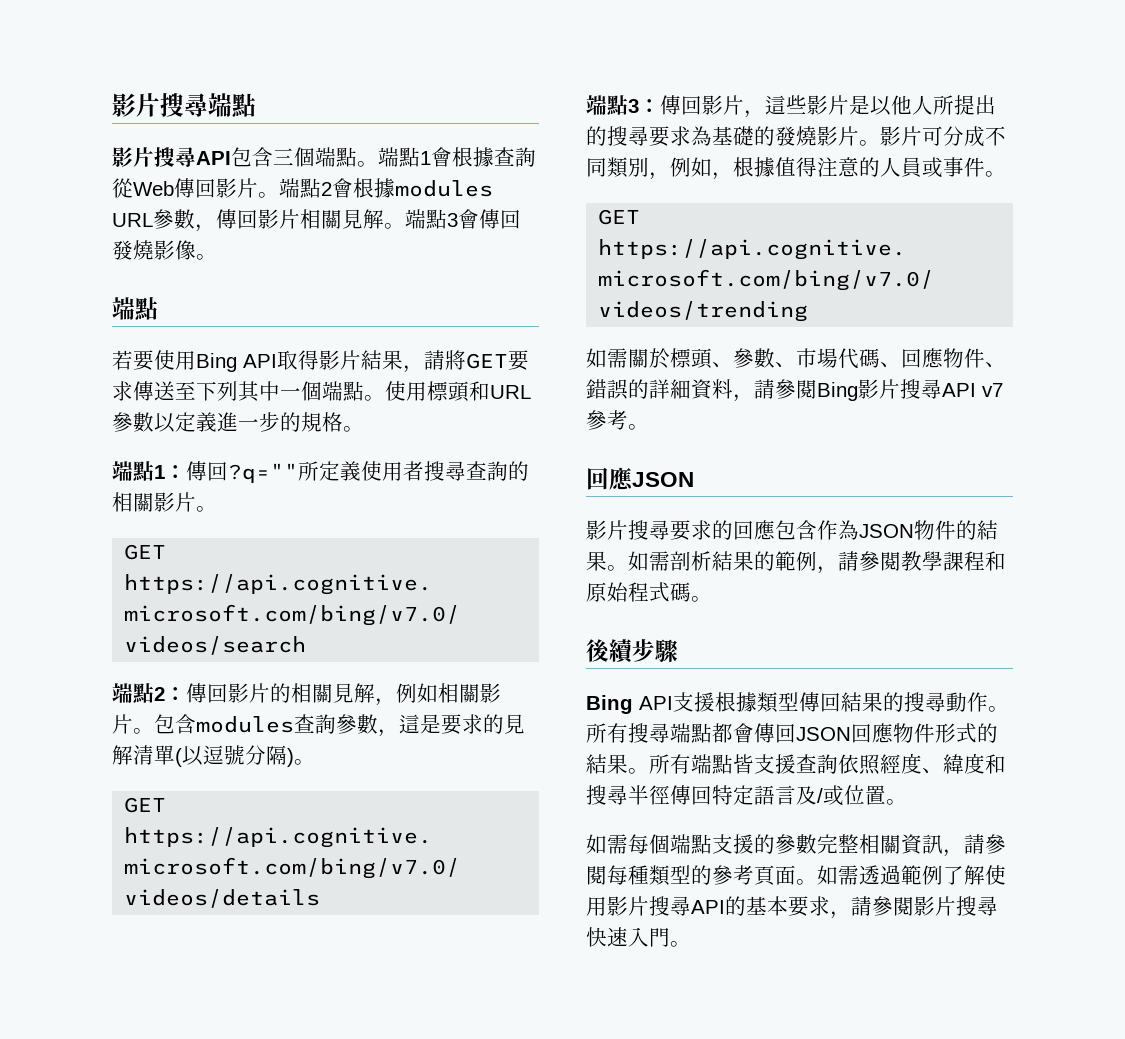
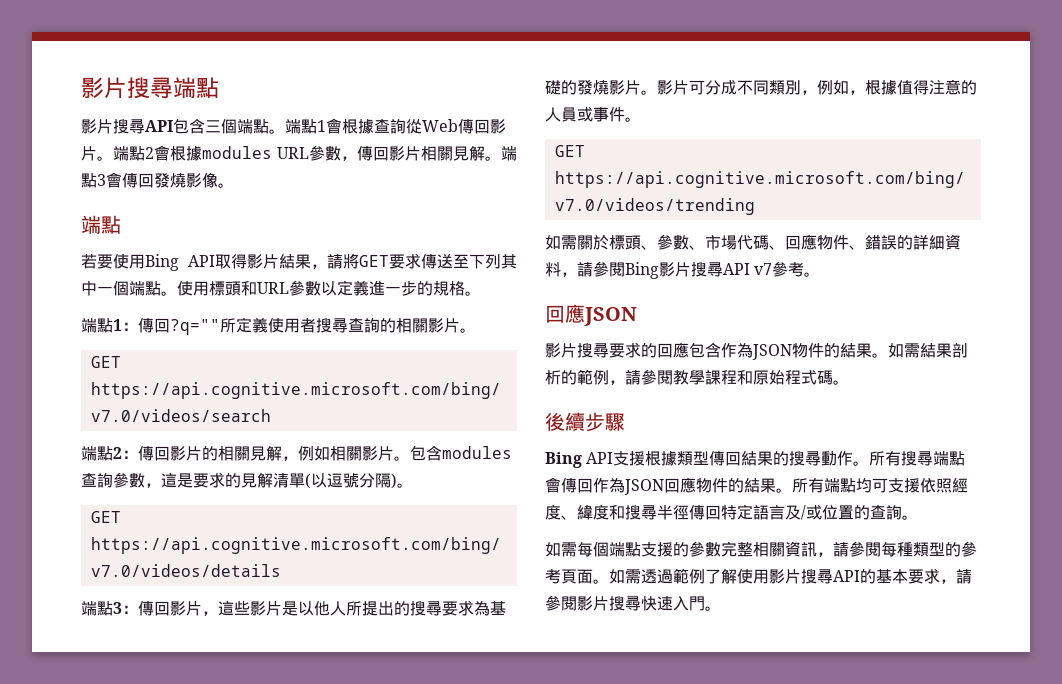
[670,551,754,571] 剖析結果 -> [920,343,968,358] [545,370,561,385] 結果剖析
[712,723,796,743] 都會傳回 -> [545,477,625,493] 會傳回作為
[935,723,977,743] 形式 -> (728, 485) none
[733,754,838,774] 皆支援查詢 -> [856,478,920,493] 均可支援
(886, 795) none -> [854,504,902,520] 的查詢

